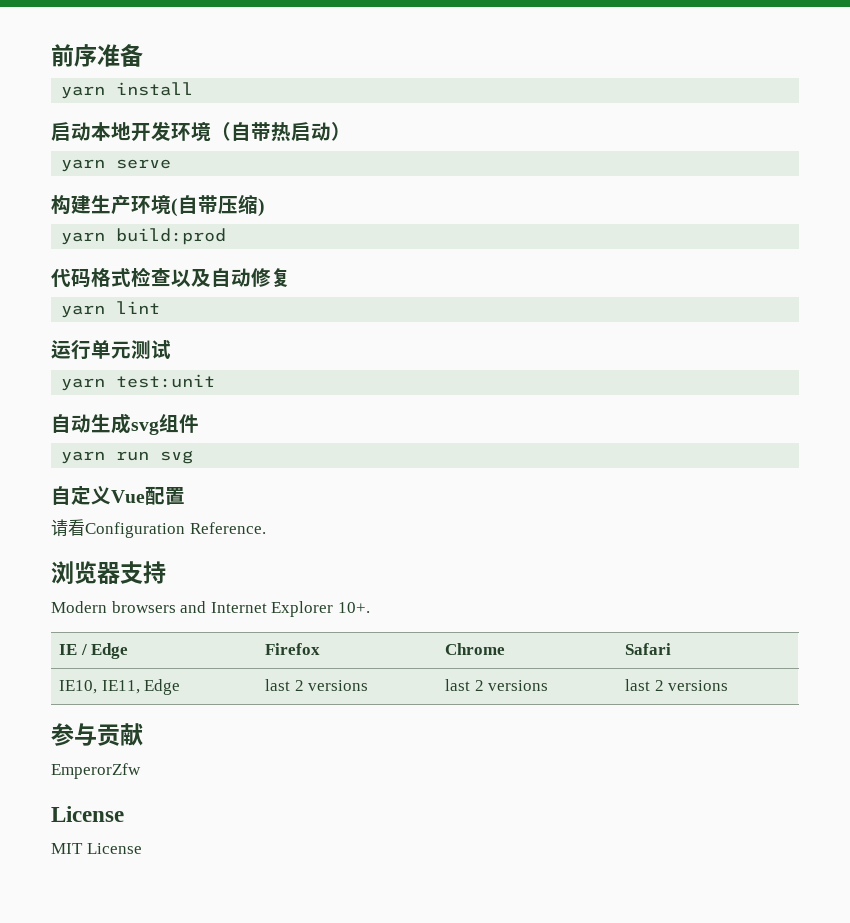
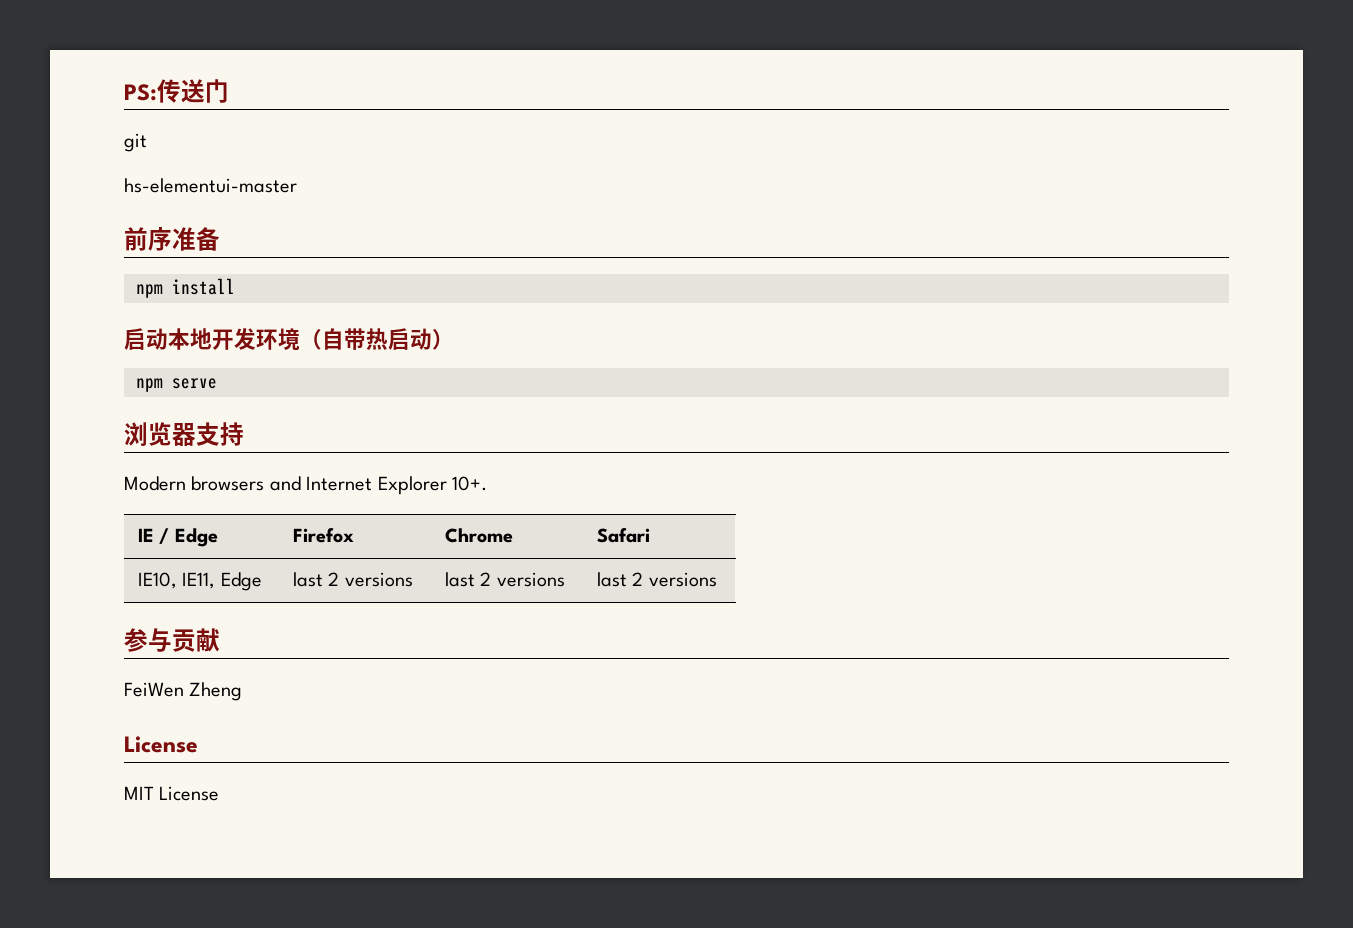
(51, 55) none -> [124,79,229,103] [124,133,147,152] [124,178,297,193] PS:传送门 // git // hs-elementui-master //
[61,86,106,99] yarn -> [136,284,163,298] npm
[61,159,106,172] yarn -> [136,378,163,392] npm
[51,194,265,217] [61,228,227,245] [51,267,291,288] [61,301,161,318] [51,340,171,360] [61,374,216,391] [51,413,199,435] [61,450,194,464] [51,486,185,505] [51,519,266,538] // 构建生产环境(自带压缩) // yarn build:prod // 代码格式检查以及自动修复 // yarn lint // 运行单元测试 // yarn test:unit // 自动生成svg组件 // yarn run svg // 自定义Vue配置 // 请看Configuration Reference. -> (217, 383) none
[51,763,141,779] EmperorZfw -> [124,682,243,701] FeiWen Zheng

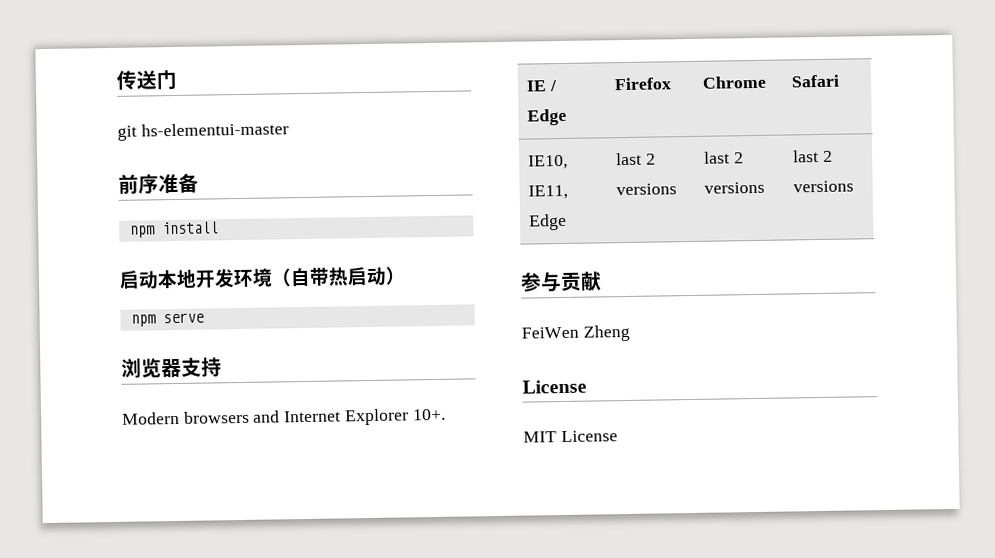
[124,84,157,101] PS: -> (116, 80) none
(147, 142) // -> (137, 133) none

